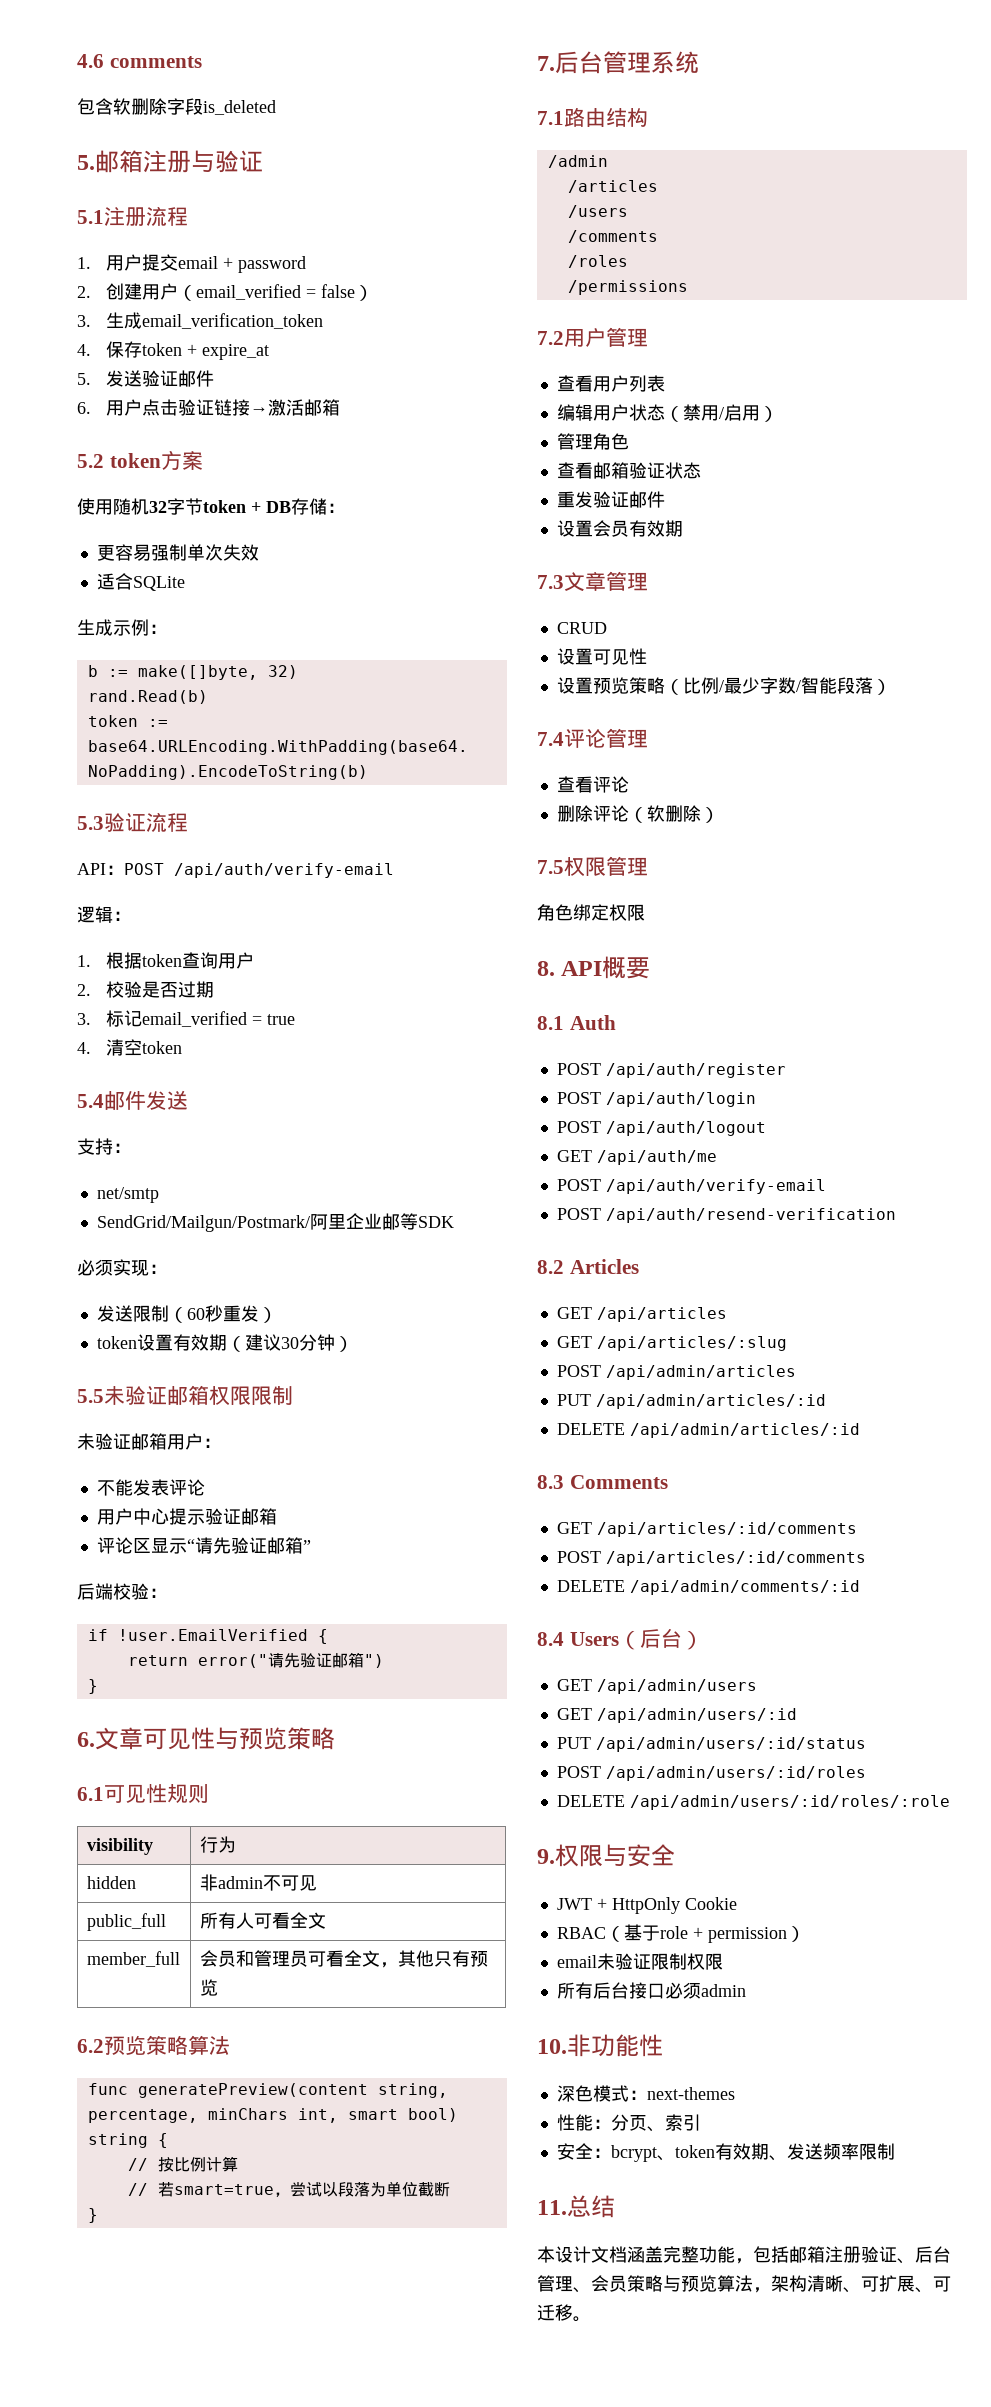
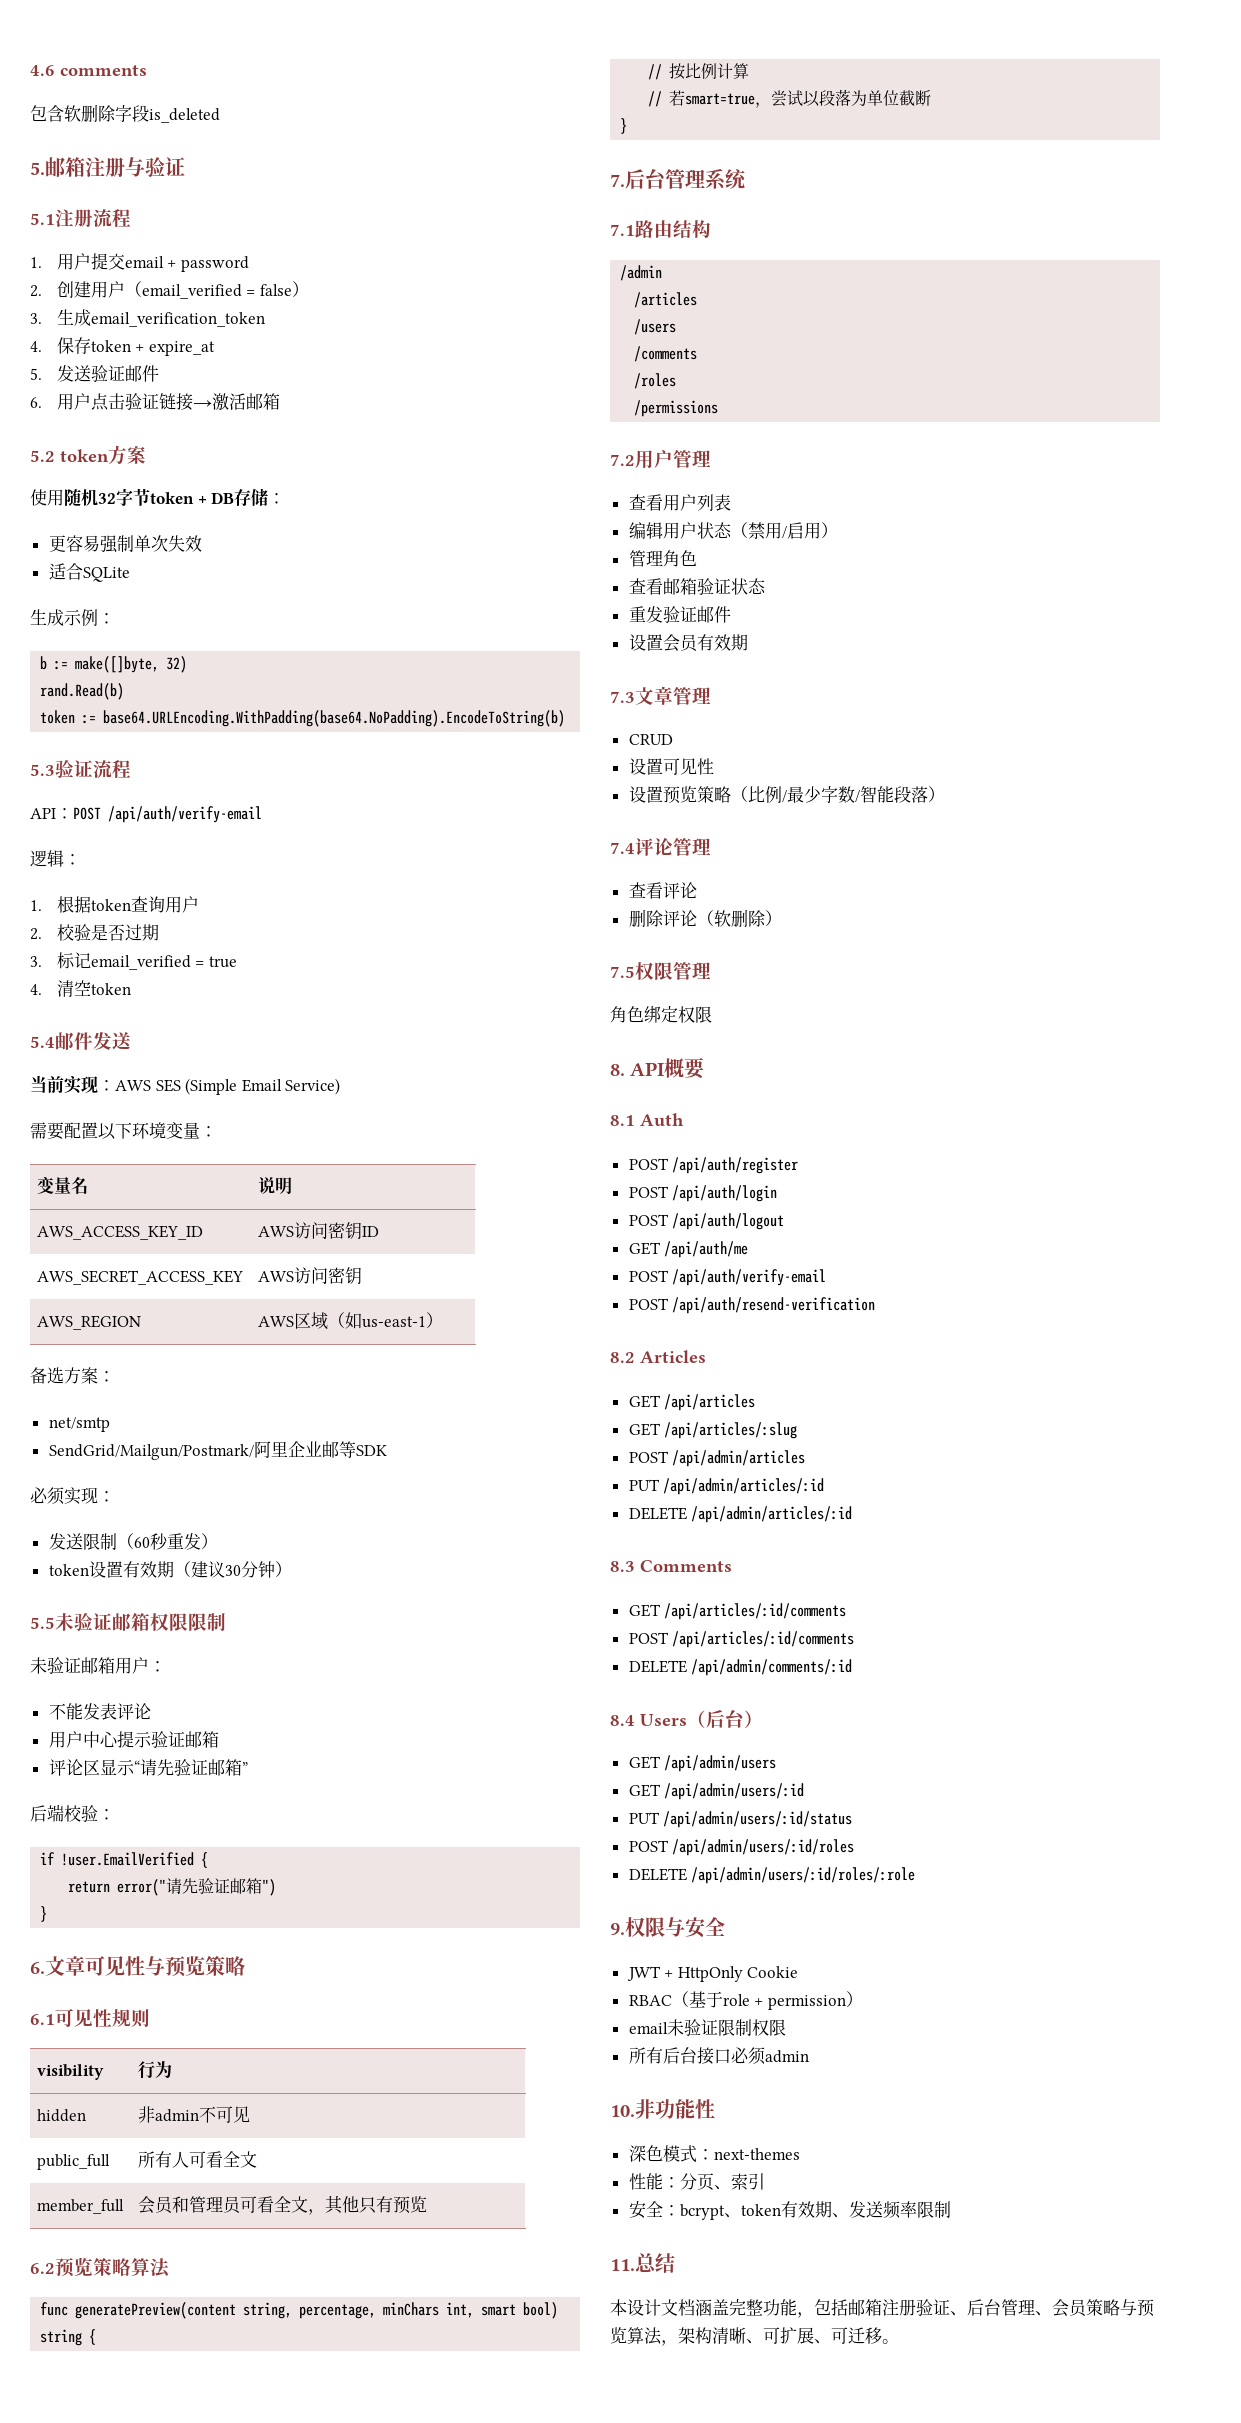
[77,1138,113,1155] 支持 -> [30,1075,341,1095] [30,1122,217,1140] [37,1176,89,1194] [258,1177,293,1194] [37,1225,204,1240] [258,1222,380,1240] [37,1270,244,1285] [258,1267,363,1285] [37,1315,142,1330] [258,1312,444,1330] [30,1367,98,1384] 当前实现：AWS SES (Simple Email Service) // 需要配置以下环境变量： // 变量名 | 说明 // AWS_ACCESS_KEY_ID | AWS访问密钥ID // AWS_SECRET_ACCESS_KEY | AWS访问密钥 // AWS_REGION | AWS区域（如us-east-1） // 备选方案

